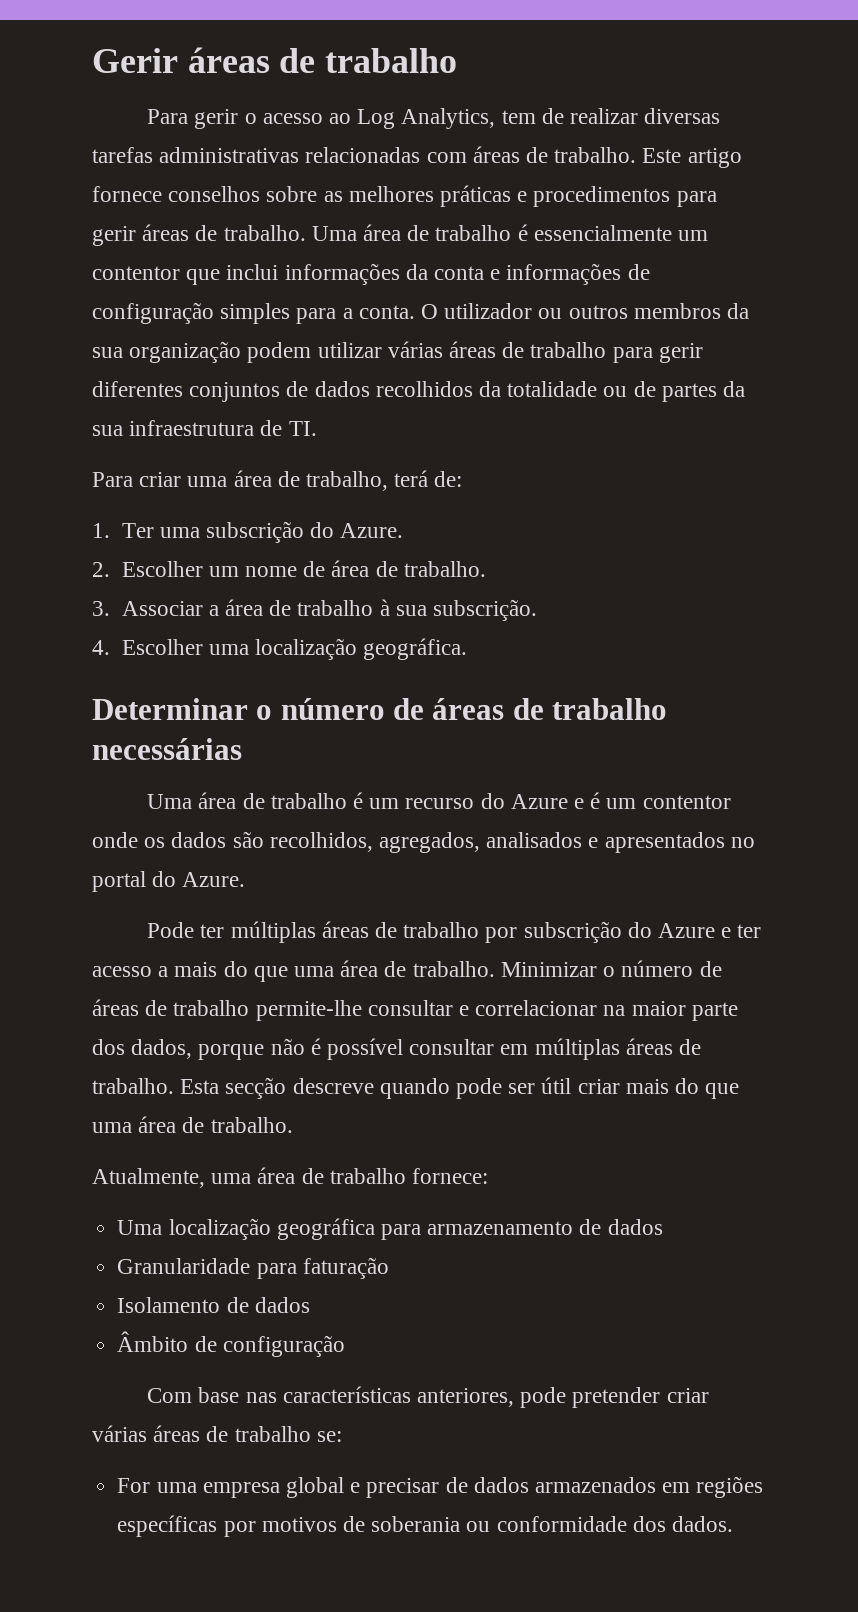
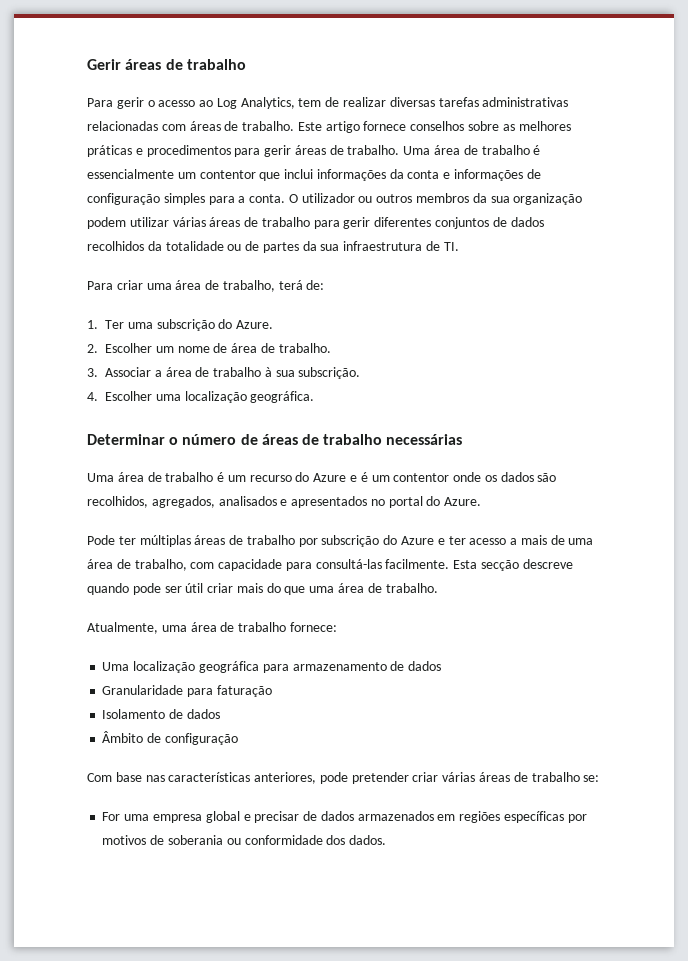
[223,960,722,982] [92,999,738,1021] [92,1038,702,1060] [92,1078,174,1094] do que uma área de trabalho. Minimizar o número de áreas de trabalho permite-lhe consultar e correlacionar na maior parte dos dados, porque não é possível consultar em múltiplas áreas de trabalho. -> [550,535,594,545] [87,559,450,571] de uma área de trabalho, com capacidade para consultá-las facilmente.

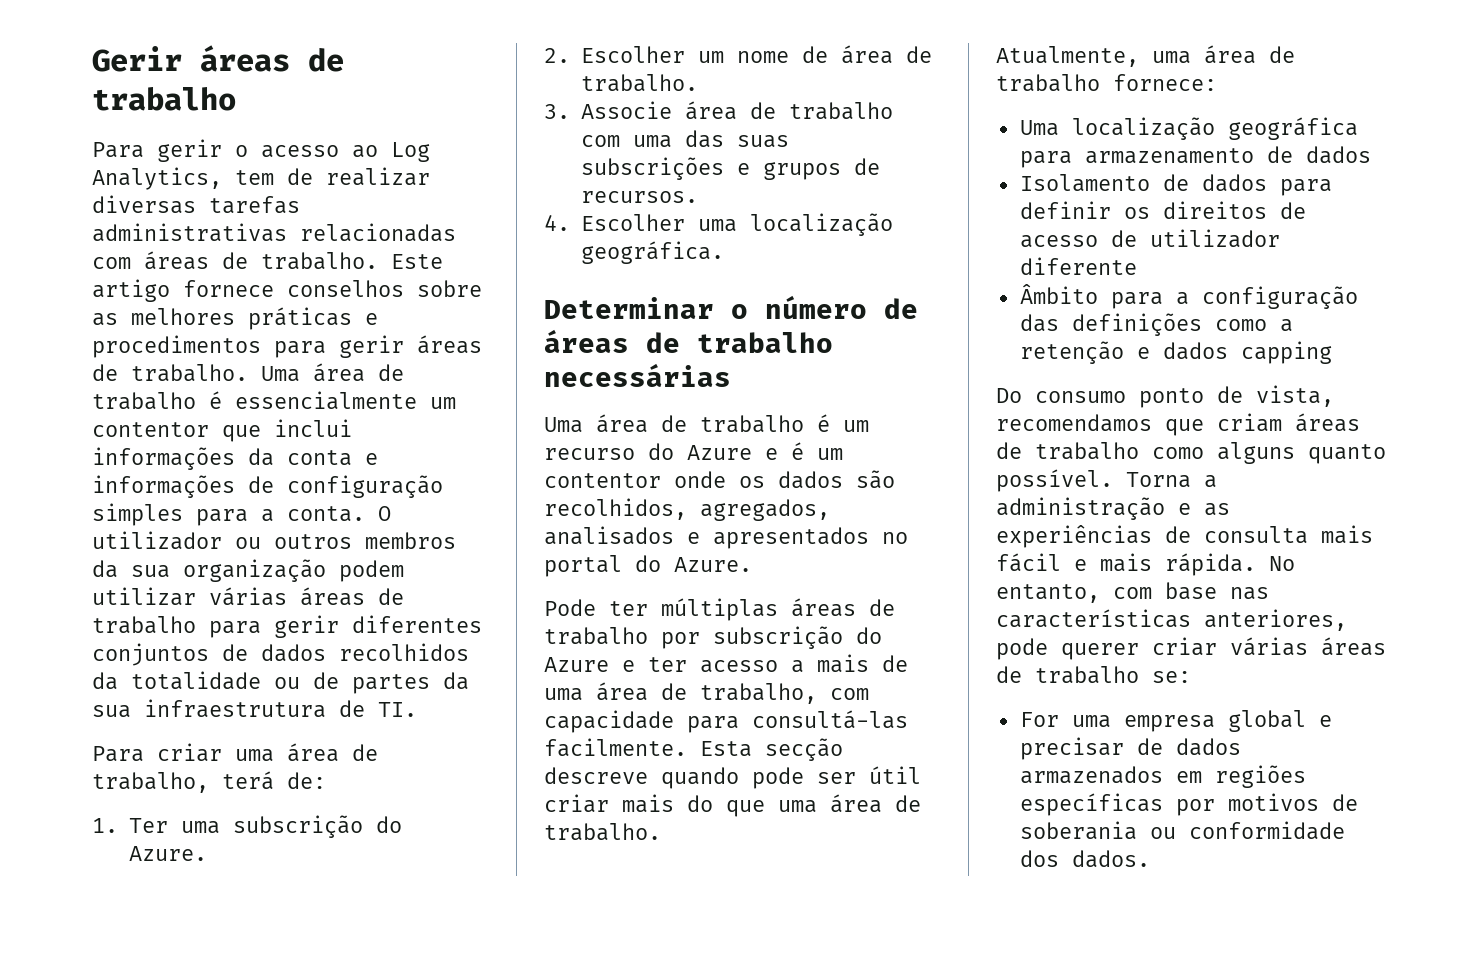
[105,367,361,379] Associar a área de trabalho à sua subscrição. -> [580,101,893,120] [580,130,789,148] [580,157,880,180] [580,191,698,203] Associe área de trabalho com uma das suas subscrições e grupos de recursos.
[102,685,272,697] // Granularidade para faturação -> (1371, 155) none
[102,731,238,745] [87,773,112,782] // Âmbito de configuração // Com -> [1279,179,1332,196] [1019,201,1306,219] [1019,229,1280,248] [1019,257,1137,275] [1019,284,1358,309] [1019,313,1293,336] [1019,341,1332,364] [996,385,1334,408] [996,413,1360,436] [996,442,1386,464] [996,469,1217,492] [996,497,1230,520] [996,525,1373,548] [996,553,1295,576] [996,584,1152,603] para definir os direitos de acesso de utilizador diferente // Âmbito para a configuração das definições como a retenção e dados capping // Do consumo ponto de vista, recomendamos que criam áreas de trabalho como alguns quanto possível. Torna a administração e as experiências de consulta mais fácil e mais rápida. No entanto, com
[351,772,409,784] pretender -> [1061,643,1139,660] querer

